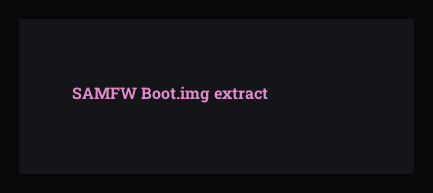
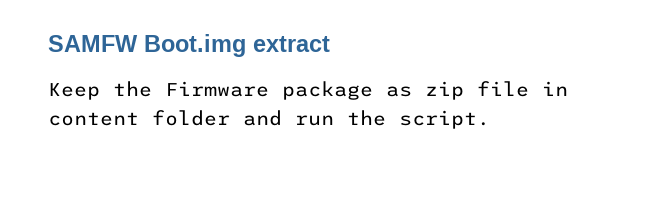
(268, 94) none -> [48,81,568,100] [48,110,490,129] // Keep the Firmware package as zip file in content folder and run the script.

